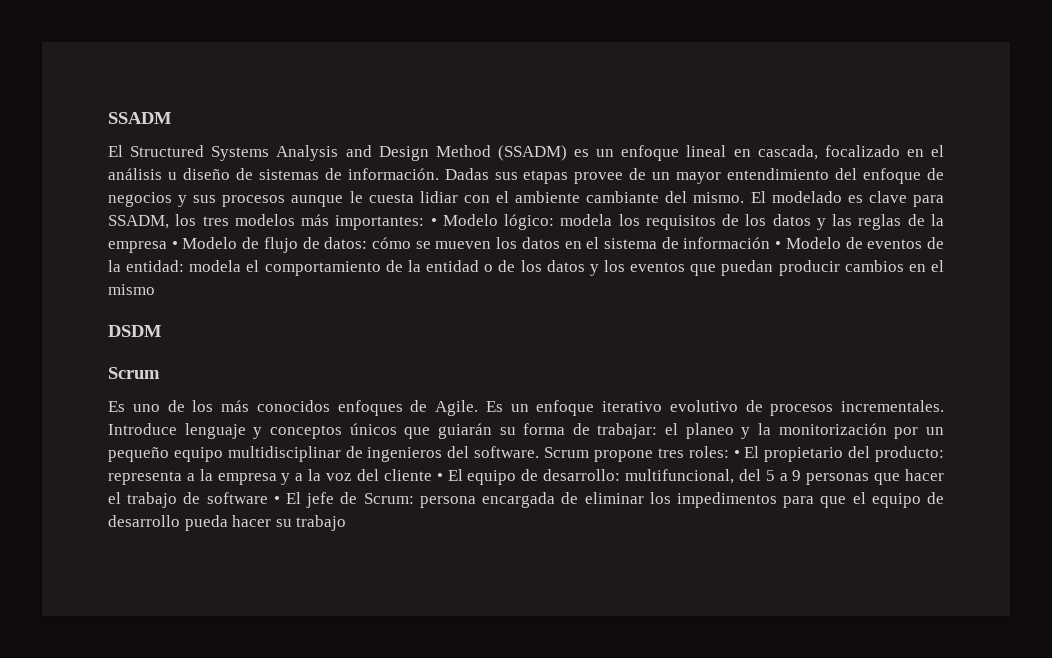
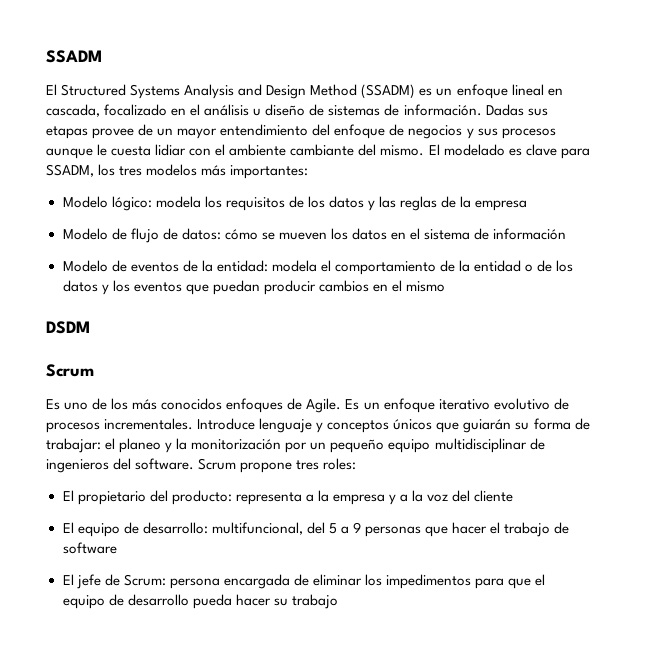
[430,218,437,226] • -> (309, 172) //
[171,241,178,249] • -> (528, 205) //
[775,241,782,249] • -> (567, 234) //
[733,450,740,458] • -> (357, 464) //
[436,473,443,481] • -> (514, 496) //
[273,496,280,504] • -> (117, 548) //

